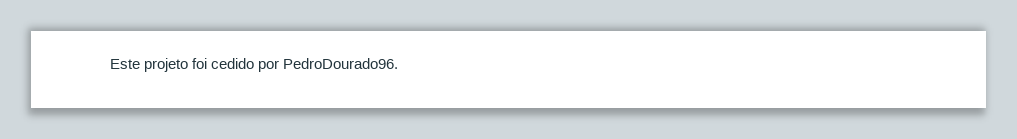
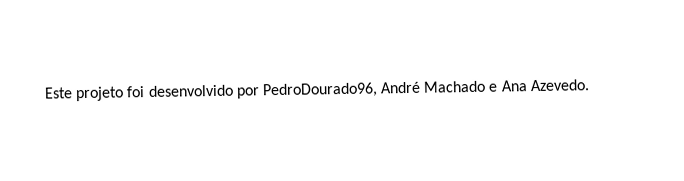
[211,58,399,72] cedido por PedroDourado96. -> [147,79,590,99] desenvolvido por PedroDourado96, André Machado e Ana Azevedo.

